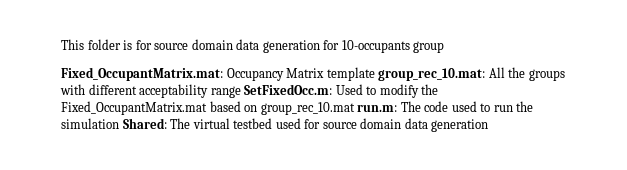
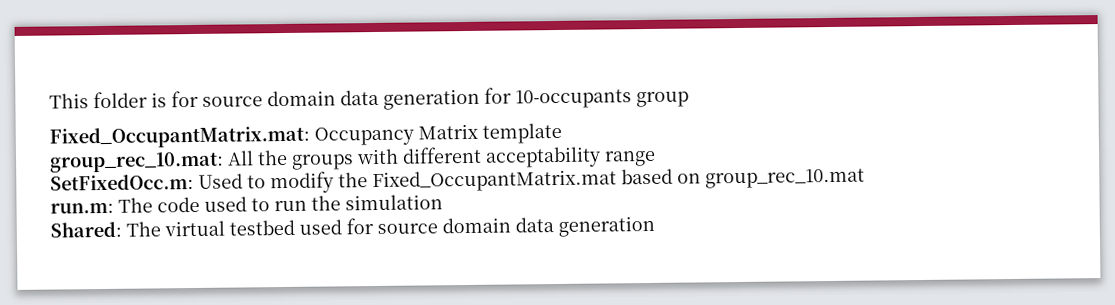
(375, 74) none -> (562, 133) //
(241, 92) none -> (656, 158) //
(355, 108) none -> (865, 178) //
(119, 123) none -> (443, 202) //

